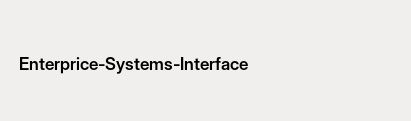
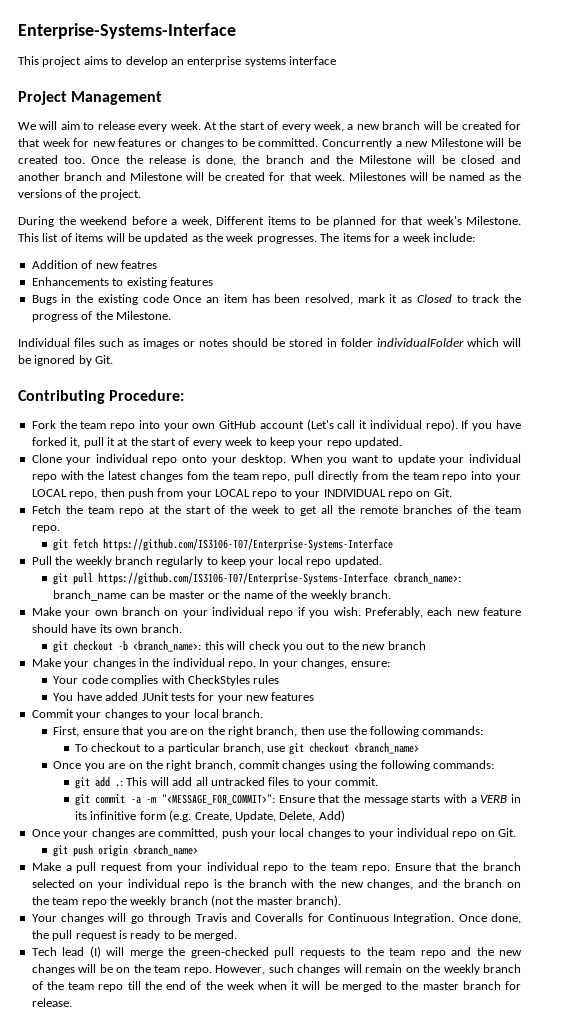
[19,57,248,74] Enterprice-Systems-Interface -> [18,23,236,39] [18,56,336,67] [18,91,163,105] [18,121,522,132] [18,138,522,149] [18,155,521,166] [18,172,521,181] [18,189,142,200] [18,216,521,227] [18,233,475,244] [31,260,157,269] [31,277,213,288] [31,294,522,305] [31,311,171,322] [18,338,521,349] [18,355,114,366] [18,390,185,404] [31,419,521,431] [31,437,402,448] [31,454,522,465] [31,471,521,482] [31,488,452,499] [31,505,521,516] [31,525,60,533] [53,538,394,551] [31,556,382,567] [53,572,462,585] [53,590,392,601] [31,607,521,618] [31,624,183,633] [53,640,426,653] [31,658,390,669] [53,675,280,686] [53,692,315,703] [31,709,263,720] [53,726,484,737] [75,742,419,755] [53,760,494,771] [75,776,379,789] [75,794,521,806] [75,810,345,822] [31,828,516,839] [53,844,199,857] [31,862,521,873] [31,879,521,890] [31,895,342,907] [31,913,521,924] [31,930,238,941] [31,946,523,958] [31,964,521,975] [31,981,521,992] [31,998,72,1007] Enterprise-Systems-Interface // This project aims to develop an enterprise systems interface // Project Management // We will aim to release every week. At the start of every week, a new branch will be created for that week for new features or changes to be committed. Concurrently a new Milestone will be created too. Once the release is done, the branch and the Milestone will be closed and another branch and Milestone will be created for that week. Milestones will be named as the versions of the project. // During the weekend before a week, Different items to be planned for that week's Milestone. This list of items will be updated as the week progresses. The items for a week include: // Addition of new featres // Enhancements to existing features // Bugs in the existing code Once an item has been resolved, mark it as Closed to track the progress of the Milestone. // Individual files such as images or notes should be stored in folder individualFolder which will be ignored by Git. // Contributing Procedure: // Fork the team repo into your own GitHub account (Let's call it individual repo). If you have forked it, pull it at the start of every week to keep your repo updated. // Clone your individual repo onto your desktop. When you want to update your individual repo with the latest changes fom the team repo, pull directly from the team repo into your LOCAL repo, then push from your LOCAL repo to your INDIVIDUAL repo on Git. // Fetch the team repo at the start of the week to get all the remote branches of the team repo. // git fetch https://github.com/IS3106-T07/Enterprise-Systems-Interface // Pull the weekly branch regularly to keep your local repo updated. // git pull https://github.com/IS3106-T07/Enterprise-Systems-Interface <branch_name>: branch_name can be master or the name of the weekly branch. // Make your own branch on your individual repo if you wish. Preferably, each new feature should have its own branch. // git checkout -b <branch_name>: this will check you out to the new branch // Make your changes in the individual repo. In your changes, ensure: // Your code complies with CheckStyles rules // You have added JUnit tests for your new features // Commit your changes to your local branch. // First, ensure that you are on the right branch, then use the following commands: // To checkout to a particular branch, use git checkout <branch_name> // Once you are on the right branch, commit changes using the following commands: // git add .: This will add all untracked files to your commit. // git commit -a -m "<MESSAGE_FOR_COMMIT>": Ensure that the message starts with a VERB in its infinitive form (e.g. Create, Update, Delete, Add) // Once your changes are committed, push your local changes to your individual repo on Git. // git push origin <branch_name> // Make a pull request from your individual repo to the team repo. Ensure that the branch selected on your individual repo is the branch with the new changes, and the branch on the team repo the weekly branch (not the master branch). // Your changes will go through Travis and Coveralls for Continuous Integration. Once done, the pull request is ready to be merged. // Tech lead (I) will merge the green-checked pull requests to the team repo and the new changes will be on the team repo. However, such changes will remain on the weekly branch of the team repo till the end of the week when it will be merged to the master branch for release.

